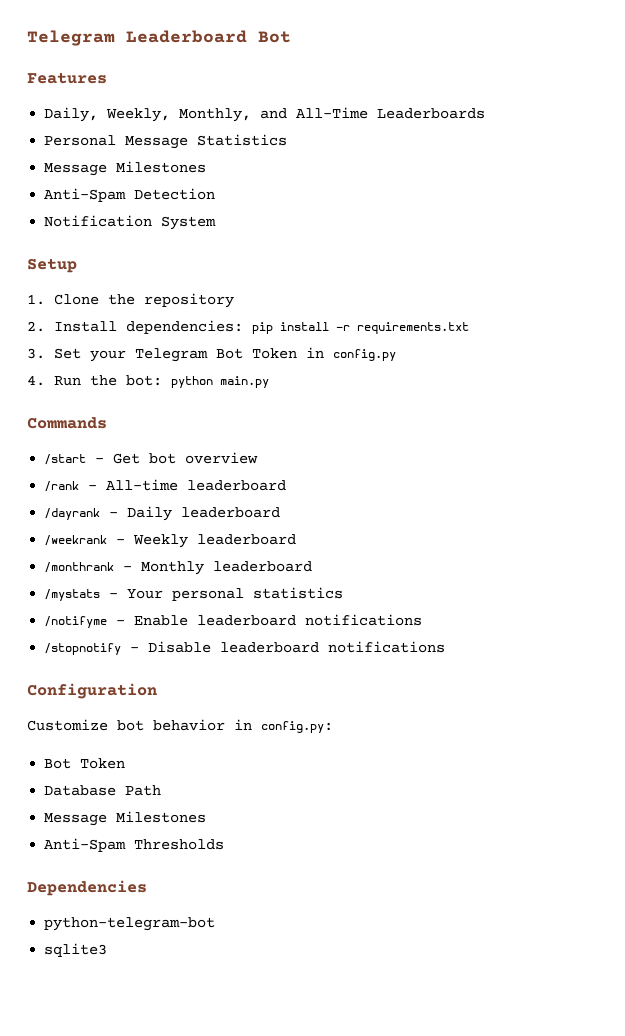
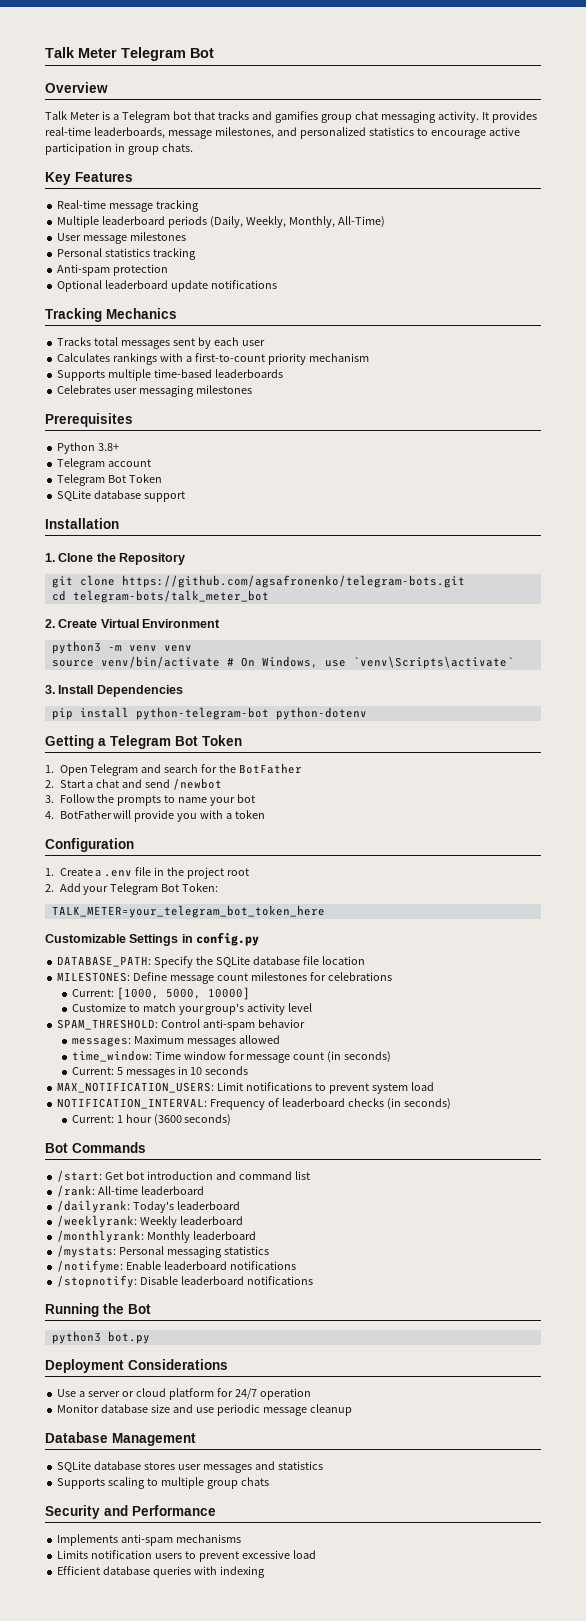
[27,30,291,46] [27,72,107,84] [44,107,486,122] [44,134,288,149] [44,161,207,176] [44,188,216,202] [44,215,217,230] [27,258,77,273] [27,293,234,308] [27,320,469,334] [27,347,396,362] [27,375,269,388] [27,417,107,429] [44,452,259,465] [44,481,98,492] Telegram Leaderboard Bot // Features // Daily, Weekly, Monthly, and All-Time Leaderboards // Personal Message Statistics // Message Milestones // Anti-Spam Detection // Notification System // Setup // 1. Clone the repository // 2. Install dependencies: pip install -r requirements.txt // 3. Set your Telegram Bot Token in config.py // 4. Run the bot: python main.py // Commands // /start - Get bot overview // /rank - -> [45,47,214,61] [45,82,108,93] [45,111,537,123] [45,127,520,139] [45,143,193,155] [45,172,133,185] [57,200,200,212] [57,216,385,228] [57,232,187,244] [57,248,197,260] [57,264,169,276] [57,280,278,292] [45,308,177,322] [57,337,265,349] [57,353,369,365] [57,369,284,381] [57,385,253,397] [45,413,133,427] [57,442,120,454] [57,458,152,470] [57,474,163,486] [57,490,186,502] [45,518,119,529] [45,553,186,565] [51,575,465,588] [51,590,269,603] [45,619,221,628] [51,641,192,654] [51,656,514,669] [45,685,183,697] [51,707,367,720] [45,735,242,749] [45,763,303,776] [45,778,223,790] [45,794,256,806] [45,810,266,822] [45,838,134,852] [45,867,250,879] [45,883,219,895] [51,905,325,918] [45,932,260,946] [57,956,365,968] [57,972,392,984] [71,987,250,1000] [71,1003,313,1015] [57,1019,306,1031] [71,1035,280,1047] [71,1050,392,1063] [71,1066,249,1078] [57,1082,434,1094] [57,1098,451,1110] [71,1114,232,1126] [45,1142,146,1153] [57,1170,310,1182] [57,1185,96,1197] Talk Meter Telegram Bot // Overview // Talk Meter is a Telegram bot that tracks and gamifies group chat messaging activity. It provides real-time leaderboards, message milestones, and personalized statistics to encourage active participation in group chats. // Key Features // Real-time message tracking // Multiple leaderboard periods (Daily, Weekly, Monthly, All-Time) // User message milestones // Personal statistics tracking // Anti-spam protection // Optional leaderboard update notifications // Tracking Mechanics // Tracks total messages sent by each user // Calculates rankings with a first-to-count priority mechanism // Supports multiple time-based leaderboards // Celebrates user messaging milestones // Prerequisites // Python 3.8+ // Telegram account // Telegram Bot Token // SQLite database support // Installation // 1. Clone the Repository // git clone https://github.com/agsafronenko/telegram-bots.git // cd telegram-bots/talk_meter_bot // 2. Create Virtual Environment // python3 -m venv venv // source venv/bin/activate # On Windows, use `venv\Scripts\activate` // 3. Install Dependencies // pip install python-telegram-bot python-dotenv // Getting a Telegram Bot Token // 1. Open Telegram and search for the BotFather // 2. Start a chat and send /newbot // 3. Follow the prompts to name your bot // 4. BotFather will provide you with a token // Configuration // 1. Create a .env file in the project root // 2. Add your Telegram Bot Token: // TALK_METER=your_telegram_bot_token_here // Customizable Settings in config.py // DATABASE_PATH: Specify the SQLite database file location // MILESTONES: Define message count milestones for celebrations // Current: [1000, 5000, 10000] // Customize to match your group's activity level // SPAM_THRESHOLD: Control anti-spam behavior // messages: Maximum messages allowed // time_window: Time window for message count (in seconds) // Current: 5 messages in 10 seconds // MAX_NOTIFICATION_USERS: Limit notifications to prevent system load // NOTIFICATION_INTERVAL: Frequency of leaderboard checks (in seconds) // Current: 1 hour (3600 seconds) // Bot Commands // /start: Get bot introduction and command list // /rank:
[44,506,281,521] [44,535,126,546] /dayrank - Daily leaderboard // /weekrank - -> [57,1200,241,1213] [57,1215,138,1228] /dailyrank: Today's leaderboard // /weeklyrank:
[44,562,133,573] /monthrank - -> [57,1230,145,1243] /monthlyrank:
[44,587,344,601] [44,616,126,628] /mystats - Your personal statistics // /notifyme - -> [57,1245,270,1258] [57,1260,124,1273] /mystats: Personal messaging statistics // /notifyme:
[44,643,140,655] /stopnotify - -> [57,1275,138,1288] /stopnotify:
[27,683,157,699] [27,719,333,733] [44,758,126,769] [44,785,162,796] [44,811,207,826] [44,838,225,852] [27,880,147,896] [44,917,216,931] [44,943,108,957] Configuration // Customize bot behavior in config.py: // Bot Token // Database Path // Message Milestones // Anti-Spam Thresholds // Dependencies // python-telegram-bot // sqlite3 -> [45,1303,151,1317] [51,1331,150,1344] [45,1359,228,1373] [57,1388,311,1400] [57,1404,352,1416] [45,1432,196,1446] [57,1461,323,1473] [57,1477,269,1489] [45,1505,216,1519] [57,1534,242,1546] [57,1550,316,1562] [57,1566,265,1578] Running the Bot // python3 bot.py // Deployment Considerations // Use a server or cloud platform for 24/7 operation // Monitor database size and use periodic message cleanup // Database Management // SQLite database stores user messages and statistics // Supports scaling to multiple group chats // Security and Performance // Implements anti-spam mechanisms // Limits notification users to prevent excessive load // Efficient database queries with indexing

